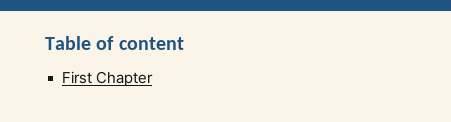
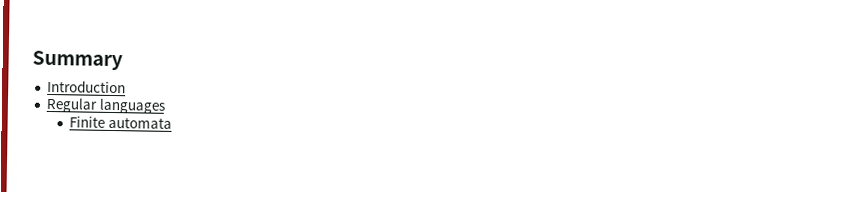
[45,36,184,50] [62,71,154,87] Table of content // First Chapter -> [32,50,123,71] [46,79,126,94] [45,97,166,114] [69,116,173,129] Summary // Introduction // Regular languages // Finite automata

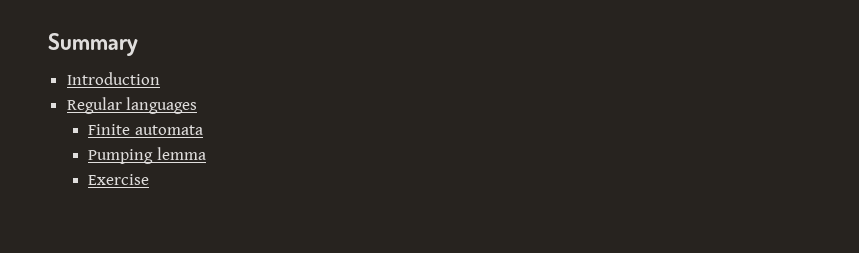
(173, 122) none -> [87,147,206,164] [87,174,149,185] // Pumping lemma // Exercise

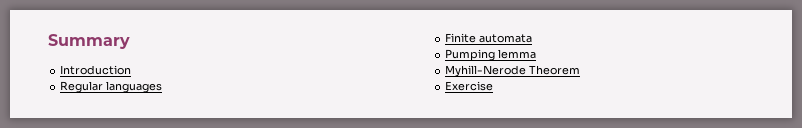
(206, 153) none -> [444,65,580,77] // Myhill-Nerode Theorem

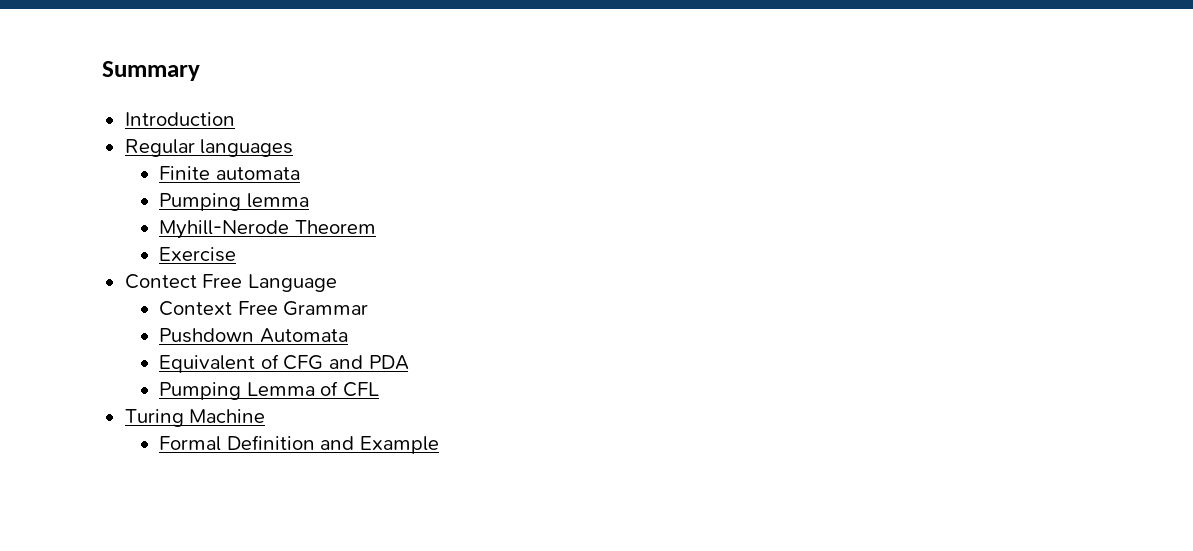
(493, 86) none -> [124,274,337,292] [159,301,369,316] [159,328,348,343] [159,354,409,373] [159,381,379,400] [124,409,266,427] [159,435,439,454] // Contect Free Language // Context Free Grammar // Pushdown Automata // Equivalent of CFG and PDA // Pumping Lemma of CFL // Turing Machine // Formal Definition and Example

